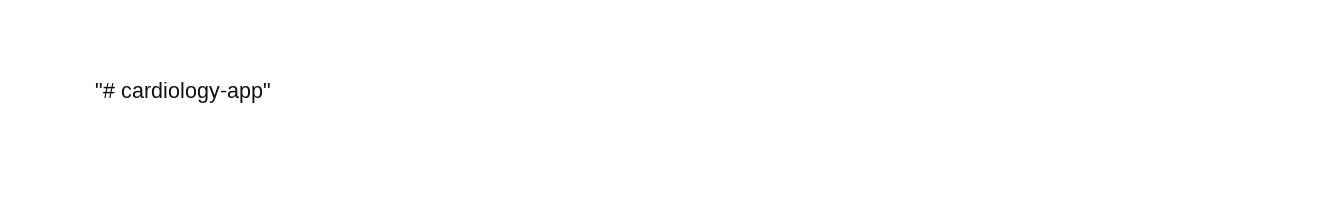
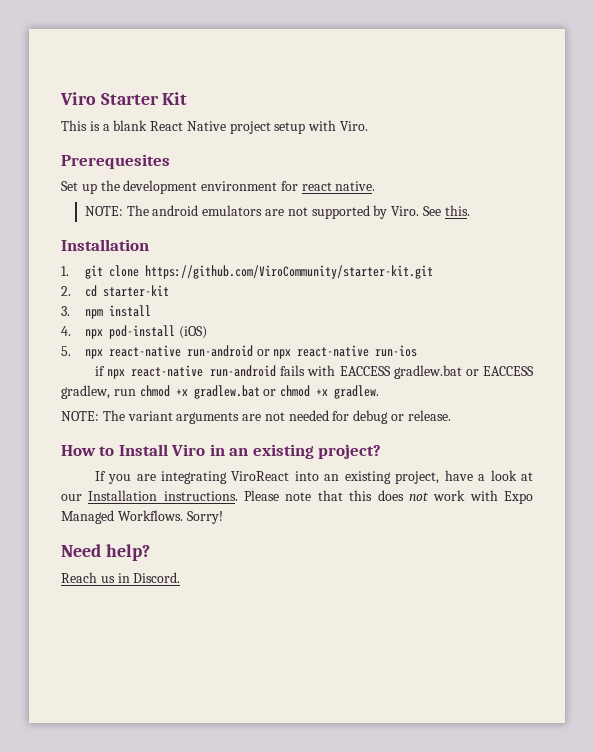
[95,82,271,103] "# cardiology-app" -> [60,92,188,105] [61,120,369,134] [61,154,170,169] [61,180,376,194] [84,205,470,219] [61,239,149,251] [61,265,433,279] [61,285,169,297] [61,305,151,319] [61,325,207,339] [61,345,418,359] [94,365,534,379] [61,385,380,399] [61,410,451,424] [61,444,382,459] [94,470,533,484] [61,490,533,504] [61,510,223,524] [61,544,150,561] [61,572,181,583] Viro Starter Kit // This is a blank React Native project setup with Viro. // Prerequesites // Set up the development environment for react native. // NOTE: The android emulators are not supported by Viro. See this. // Installation // 1. git clone https://github.com/ViroCommunity/starter-kit.git // 2. cd starter-kit // 3. npm install // 4. npx pod-install (iOS) // 5. npx react-native run-android or npx react-native run-ios // if npx react-native run-android fails with EACCESS gradlew.bat or EACCESS gradlew, run chmod +x gradlew.bat or chmod +x gradlew. // NOTE: The variant arguments are not needed for debug or release. // How to Install Viro in an existing project? // If you are integrating ViroReact into an existing project, have a look at our Installation instructions. Please note that this does not work with Expo Managed Workflows. Sorry! // Need help? // Reach us in Discord.

